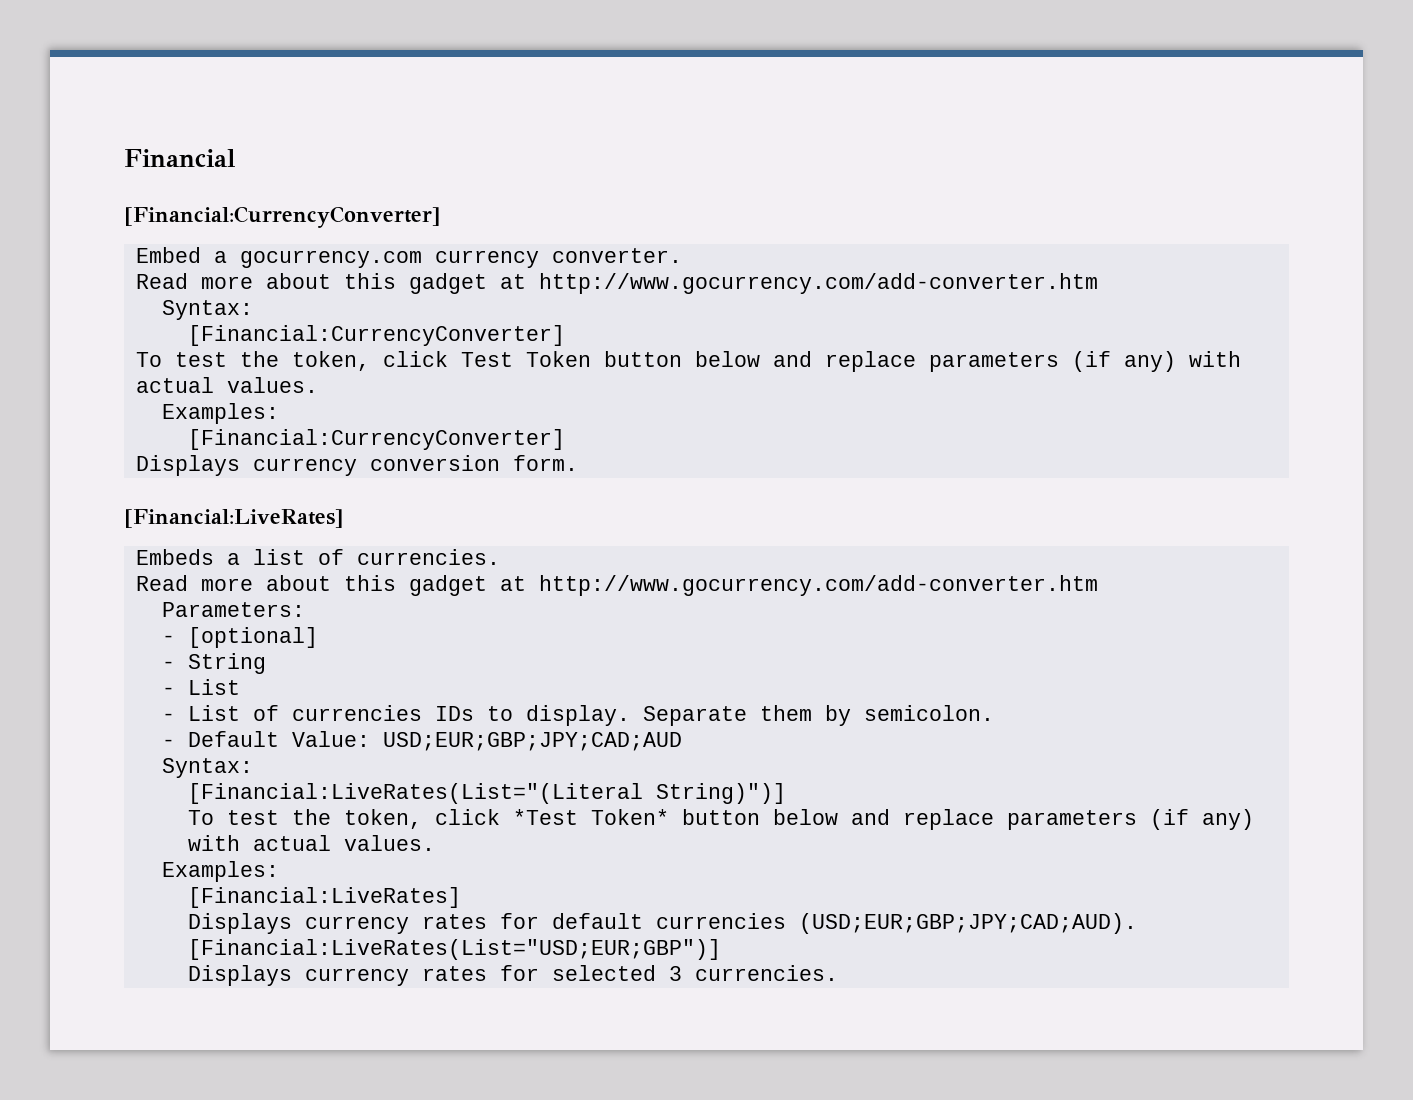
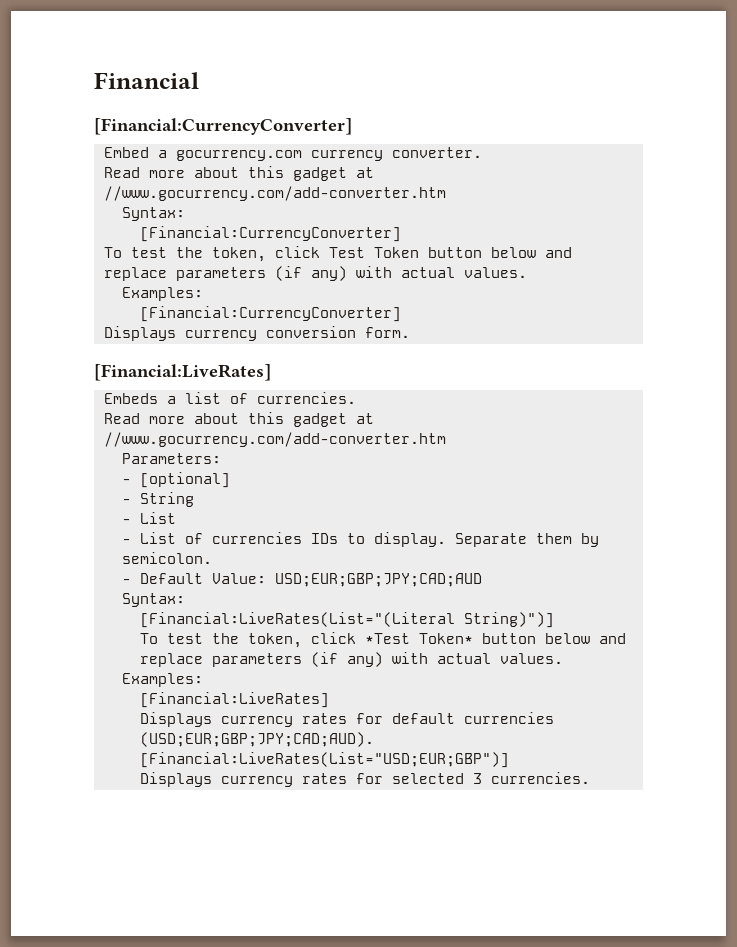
[539,273,1099,294] http://www.gocurrency.com/add-converter.htm -> [103,186,446,201] //www.gocurrency.com/add-converter.htm
[539,575,1099,596] http://www.gocurrency.com/add-converter.htm -> [103,432,446,447] //www.gocurrency.com/add-converter.htm

